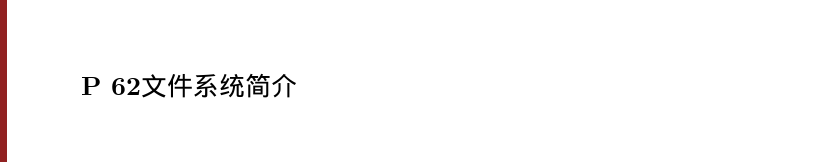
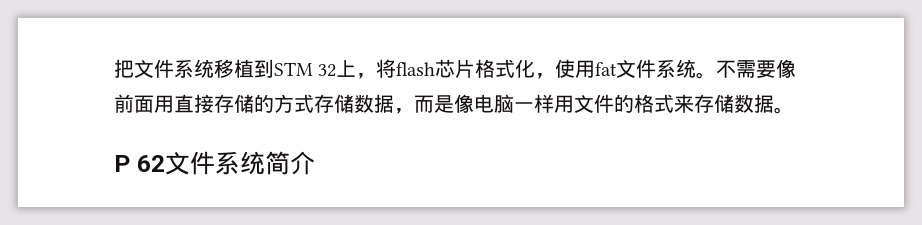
(81, 86) none -> [114,59,797,79] [114,94,794,114] 把文件系统移植到STM 32上，将flash芯片格式化，使用fat文件系统。不需要像前面用直接存储的方式存储数据，而是像电脑一样用文件的格式来存储数据。 //

